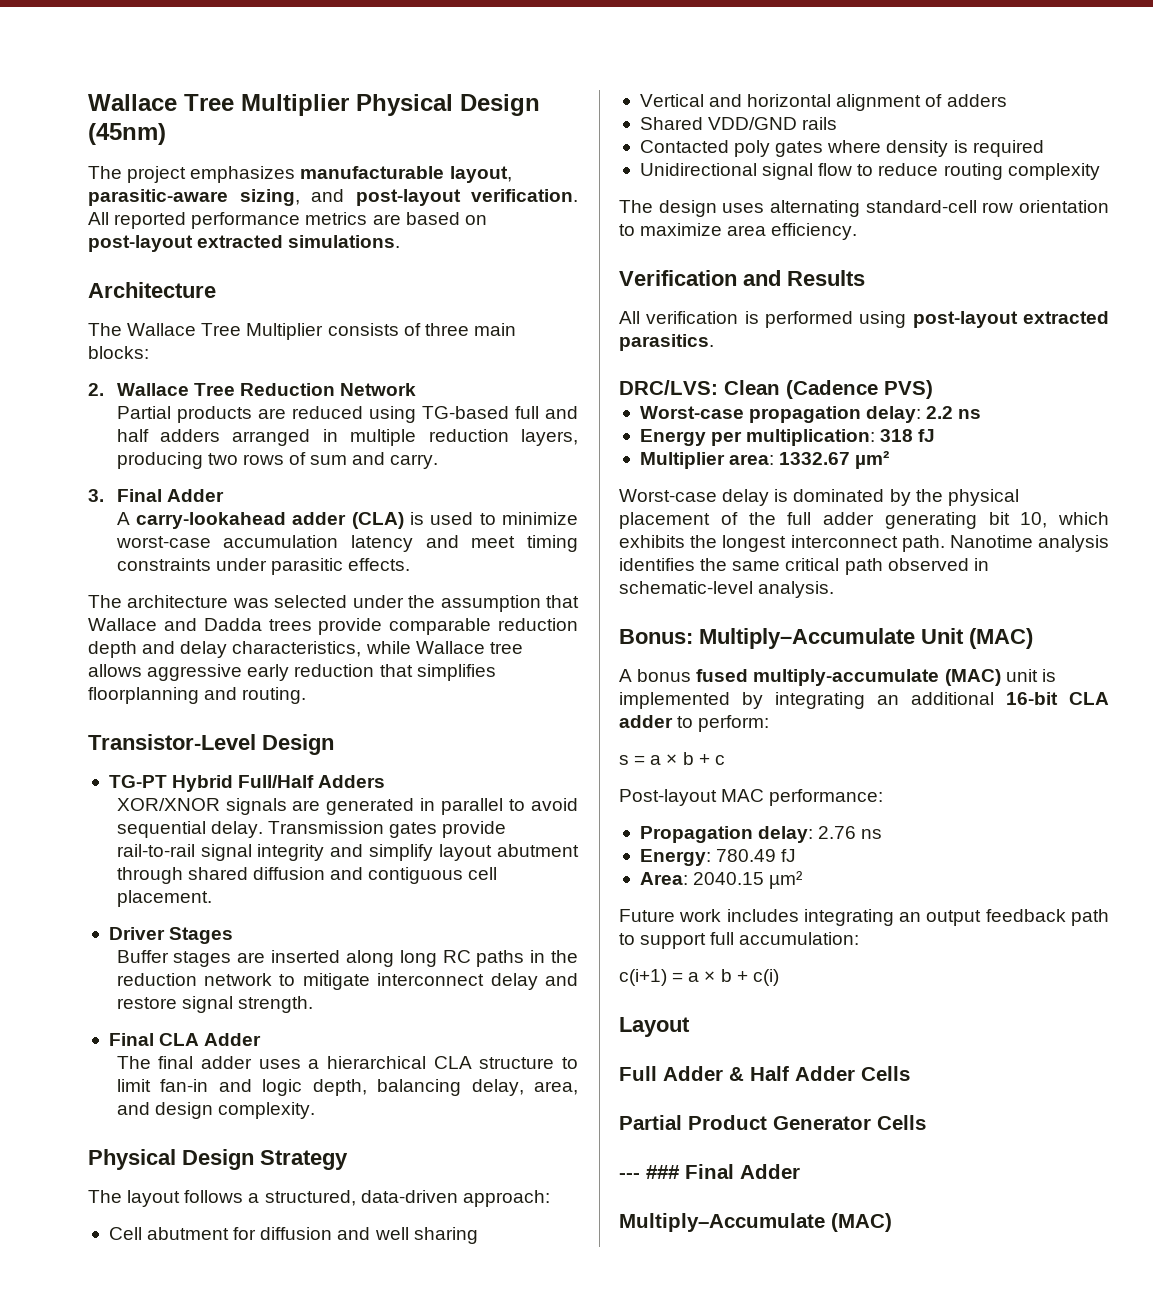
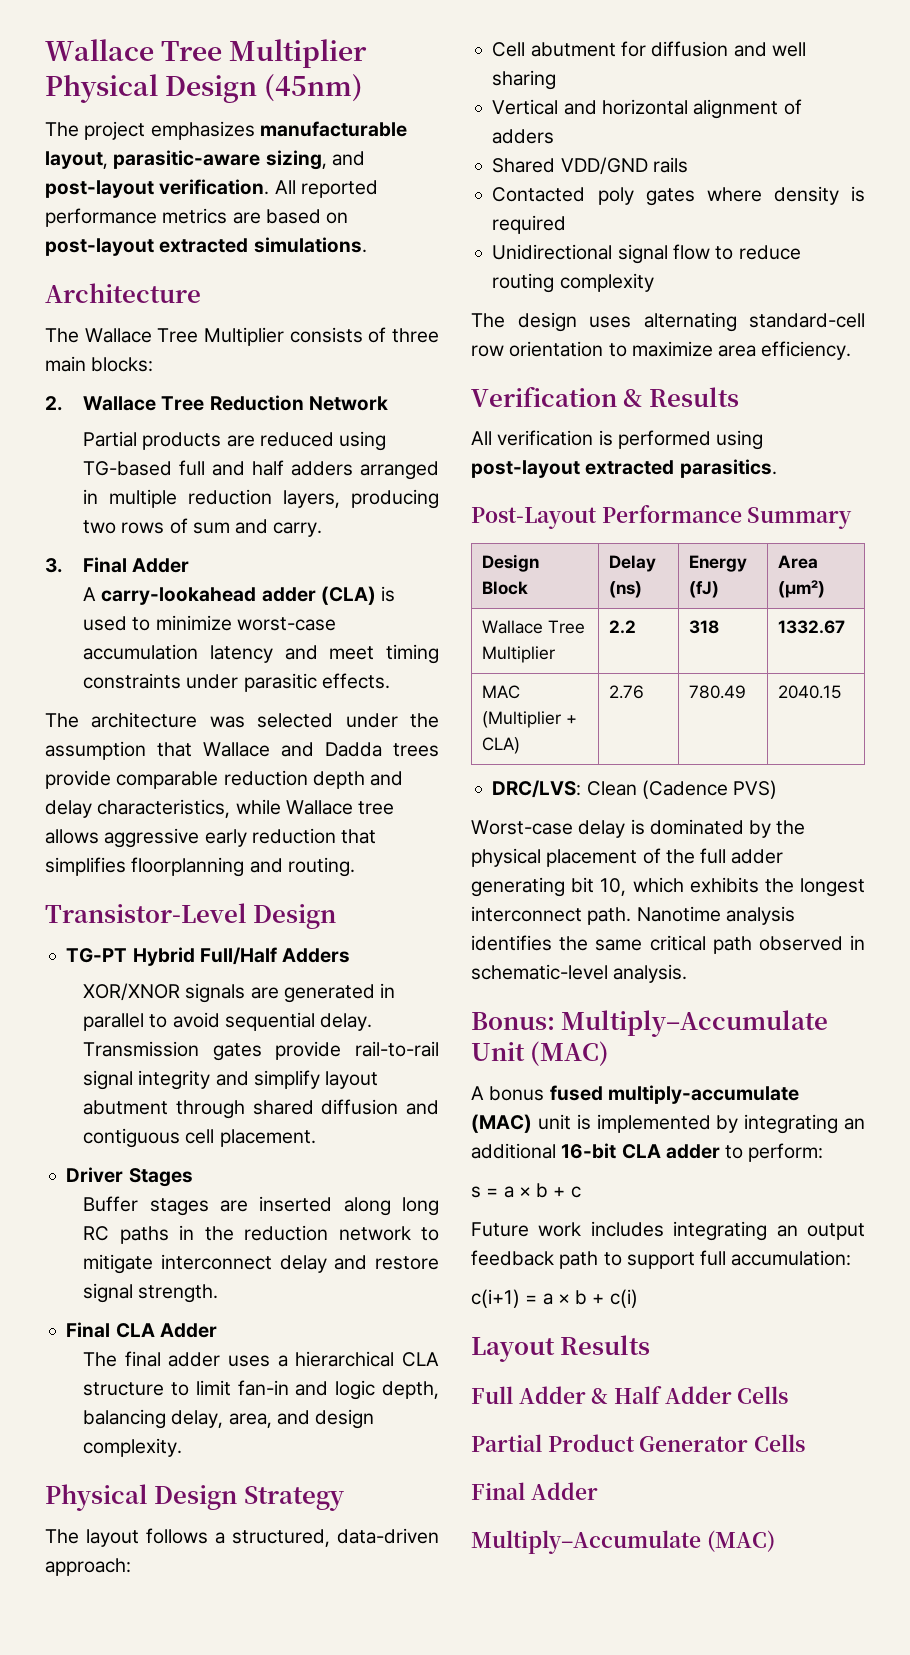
[743,270,781,286] and -> [623,389,643,407] &
[619,380,933,399] [639,406,982,423] [639,429,936,446] [639,451,890,469] DRC/LVS: Clean (Cadence PVS) // Worst-case propagation delay: 2.2 ns // Energy per multiplication: 318 fJ // Multiplier area: 1332.67 µm² -> [471,505,853,529] [481,554,539,572] [481,581,528,595] [608,555,656,572] [608,581,642,598] [688,555,747,572] [688,581,719,598] [777,555,818,569] [777,580,825,598] [481,620,585,634] [481,646,555,663] [608,620,636,634] [688,620,719,634] [777,620,845,634] [481,685,520,699] [481,711,577,728] [481,737,520,754] [608,685,644,699] [688,685,746,699] [777,685,841,699] [492,780,778,799] Post-Layout Performance Summary // Design Block | Delay (ns) | Energy (fJ) | Area (µm²) // Wallace Tree Multiplier | 2.2 | 318 | 1332.67 // MAC (Multiplier + CLA) | 2.76 | 780.49 | 2040.15 // DRC/LVS: Clean (Cadence PVS)
[619,789,884,806] [639,826,883,843] [639,849,797,866] [639,871,803,889] // Post-layout MAC performance: // Propagation delay: 2.76 ns // Energy: 780.49 fJ // Area: 2040.15 µm² -> (581, 1192) none
(690, 1027) none -> [560,1335,651,1355] Results
[619,1165,680,1179] --- ### -> (806, 1443) none

